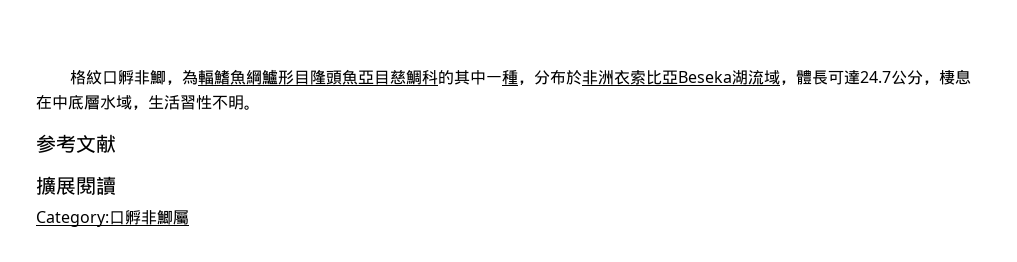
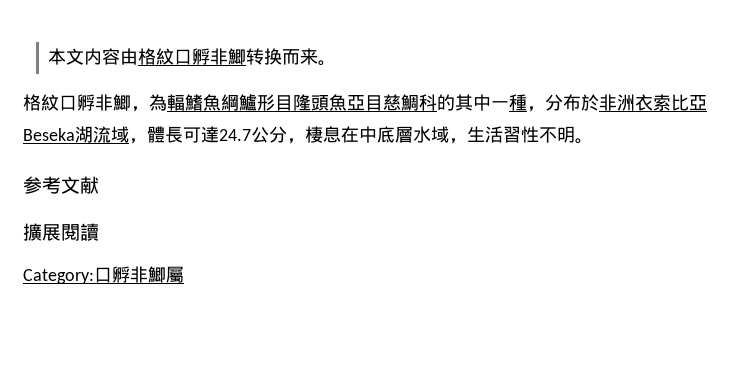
(69, 77) none -> [48,48,337,66] 本文内容由格紋口孵非鯽转换而来。 //

